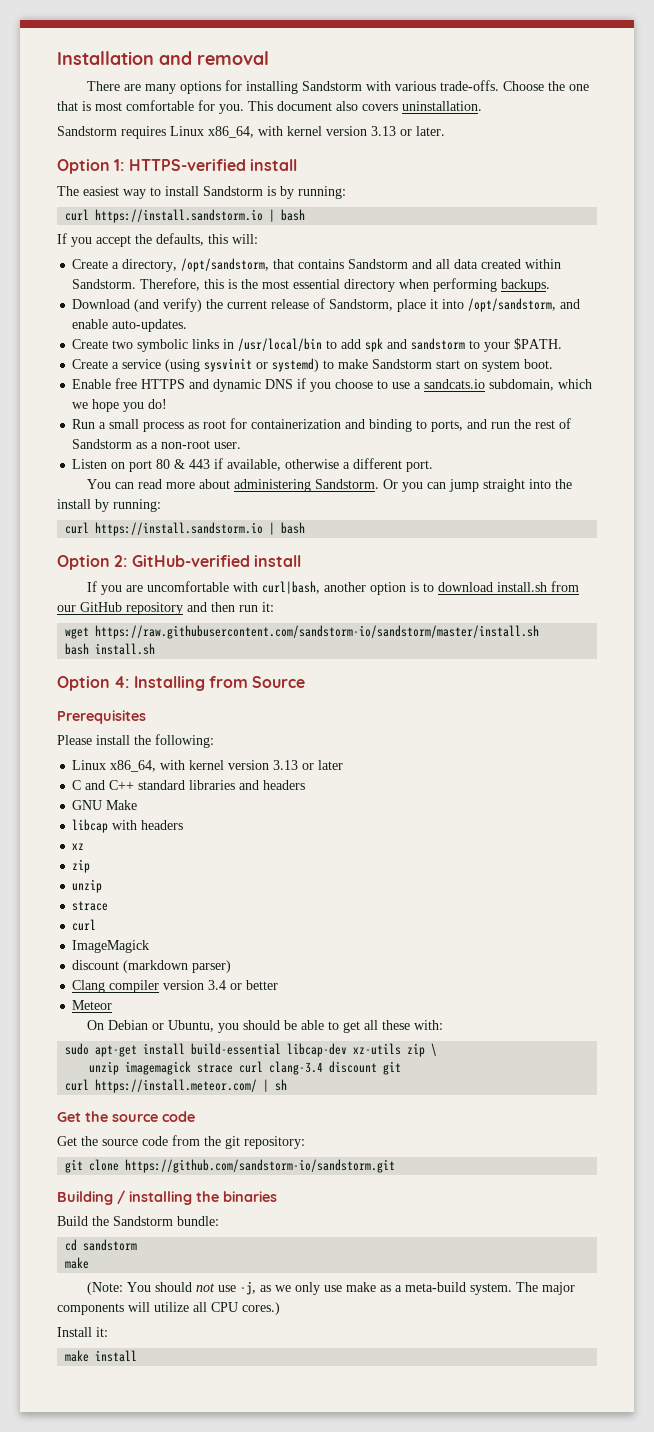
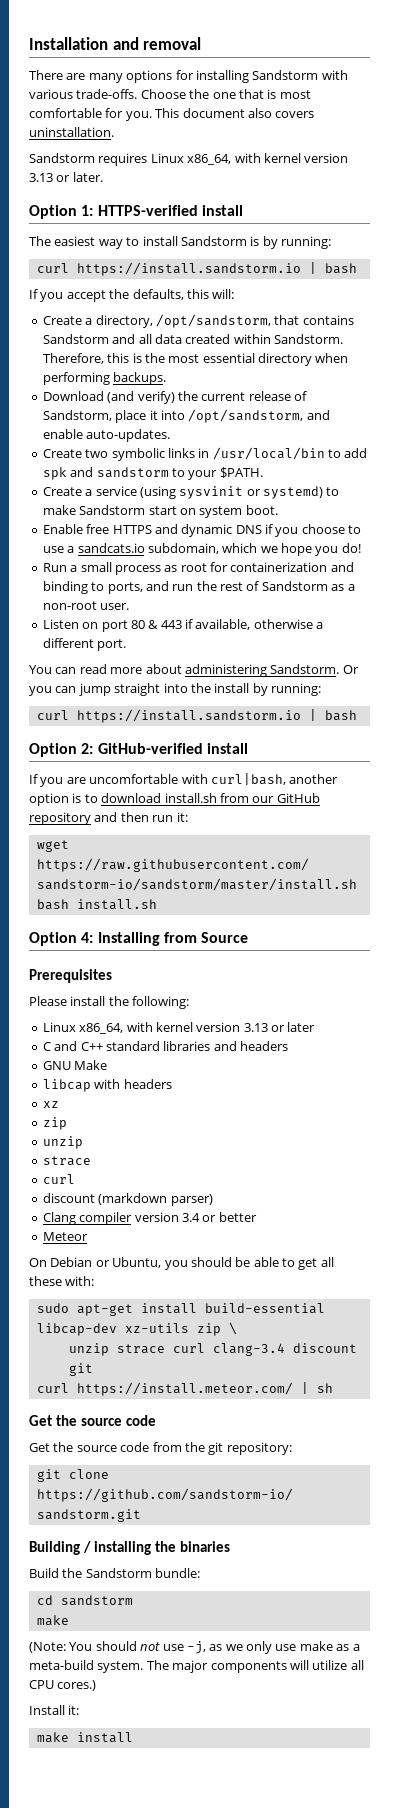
[72,940,150,953] // ImageMagick -> (75, 1179) none
[125,1061,192,1075] imagemagick -> (109, 1349) none

